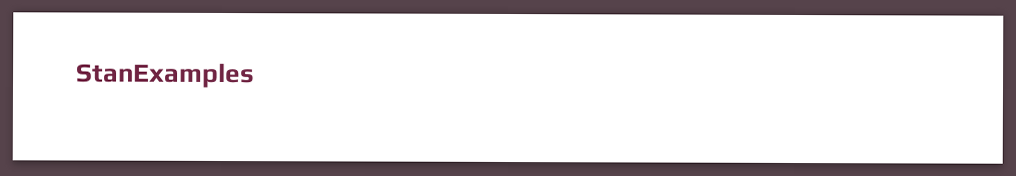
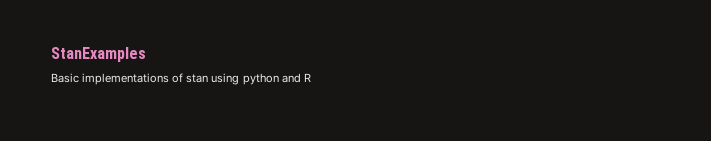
(255, 75) none -> [51,73,311,85] // Basic implementations of stan using python and R

